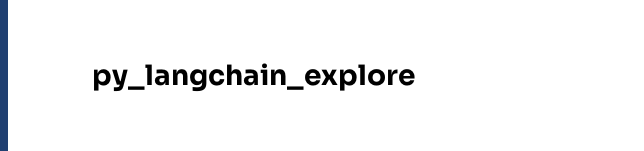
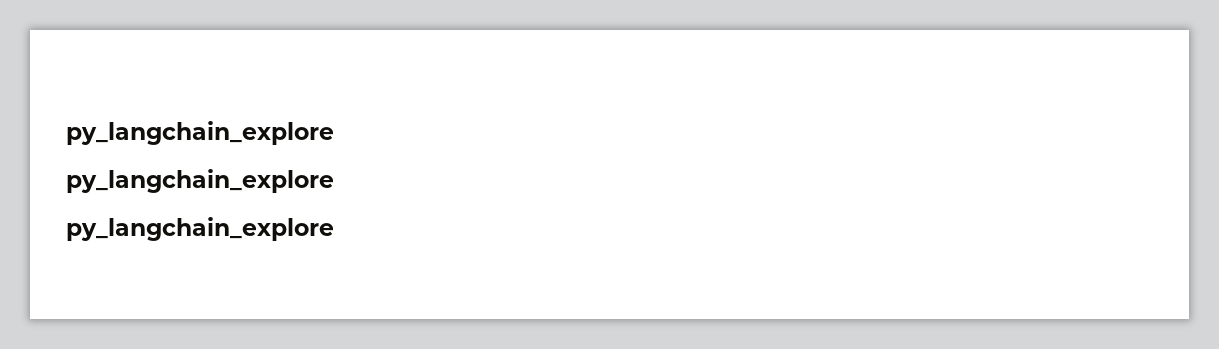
[92,63,415,92] py_langchain_explore -> [66,121,334,145] [66,169,334,193] [66,217,334,241] py_langchain_explore // py_langchain_explore // py_langchain_explore

